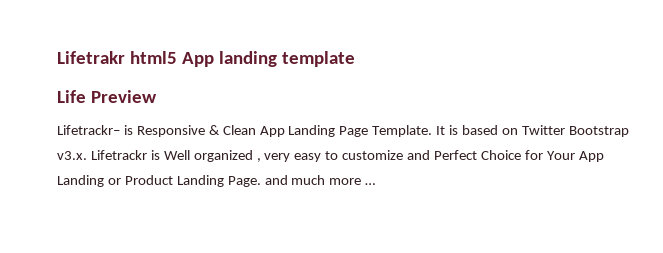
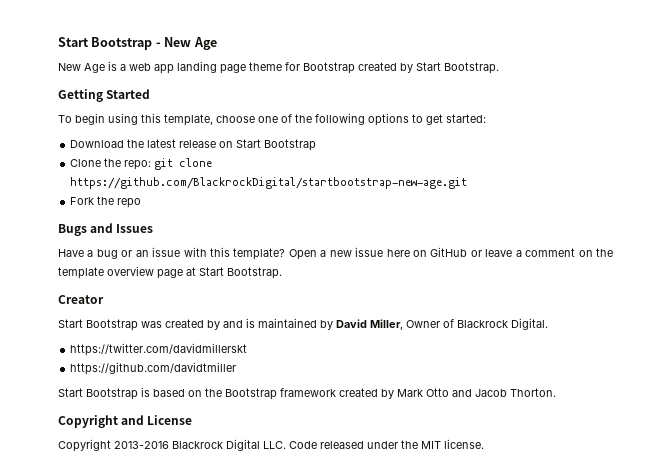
[57,51,355,67] [57,90,157,103] [57,125,629,137] [57,150,604,162] [57,175,376,187] Lifetrakr html5 App landing template // Life Preview // Lifetrackr– is Responsive & Clean App Landing Page Template. It is based on Twitter Bootstrap v3.x. Lifetrackr is Well organized , very easy to customize and Perfect Choice for Your App Landing or Product Landing Page. and much more … -> [58,37,217,50] [58,61,499,74] [58,89,151,102] [58,113,486,126] [70,139,317,151] [70,158,213,170] [70,177,468,189] [70,196,142,208] [58,223,154,236] [58,247,614,260] [58,266,282,279] [58,295,104,304] [58,318,548,331] [70,343,248,356] [70,362,237,375] [58,387,556,400] [58,415,193,428] [58,439,484,452] Start Bootstrap - New Age // New Age is a web app landing page theme for Bootstrap created by Start Bootstrap. // Getting Started // To begin using this template, choose one of the following options to get started: // Download the latest release on Start Bootstrap // Clone the repo: git clone https://github.com/BlackrockDigital/startbootstrap-new-age.git // Fork the repo // Bugs and Issues // Have a bug or an issue with this template? Open a new issue here on GitHub or leave a comment on the template overview page at Start Bootstrap. // Creator // Start Bootstrap was created by and is maintained by David Miller, Owner of Blackrock Digital. // https://twitter.com/davidmillerskt // https://github.com/davidtmiller // Start Bootstrap is based on the Bootstrap framework created by Mark Otto and Jacob Thorton. // Copyright and License // Copyright 2013-2016 Blackrock Digital LLC. Code released under the MIT license.

